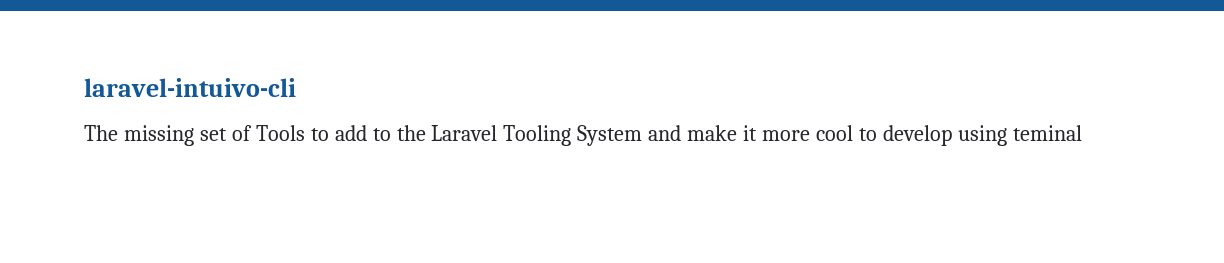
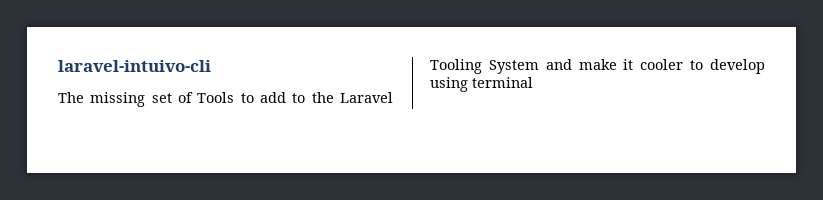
[762,125,854,141] more cool -> [640,59,684,70] cooler
[1012,125,1082,141] teminal -> [472,77,533,88] terminal

